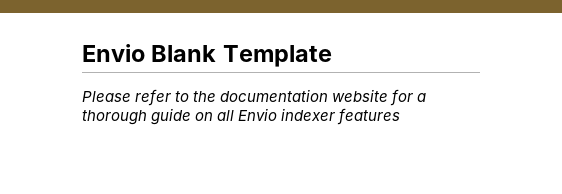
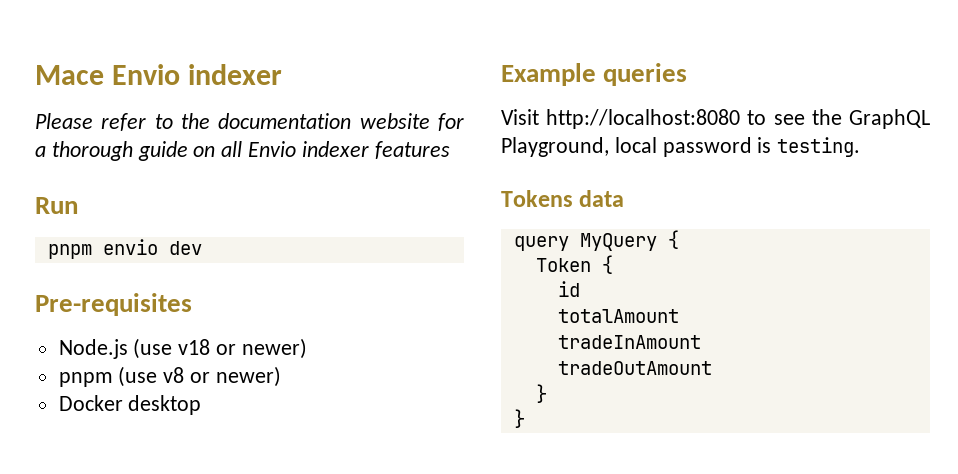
[82,44,332,67] Envio Blank Template -> [35,64,283,85] Mace Envio indexer
(401, 116) none -> [35,197,78,214] [47,239,202,259] [35,293,192,316] [58,338,307,359] [58,366,281,387] [58,395,202,415] [501,63,688,86] [501,109,930,129] [501,137,861,157] [501,190,625,207] [513,230,679,251] [535,255,613,274] [557,281,580,297] [557,309,679,323] [557,335,701,349] [557,361,712,375] [535,384,547,403] [513,409,525,428] // Run // pnpm envio dev // Pre-requisites // Node.js (use v18 or newer) // pnpm (use v8 or newer) // Docker desktop // Example queries // Visit http://localhost:8080 to see the GraphQL Playground, local password is testing. // Tokens data // query MyQuery { // Token { // id // totalAmount // tradeInAmount // tradeOutAmount // } // }

